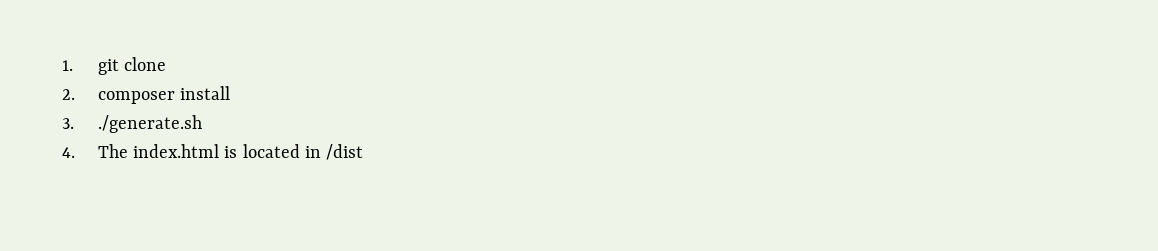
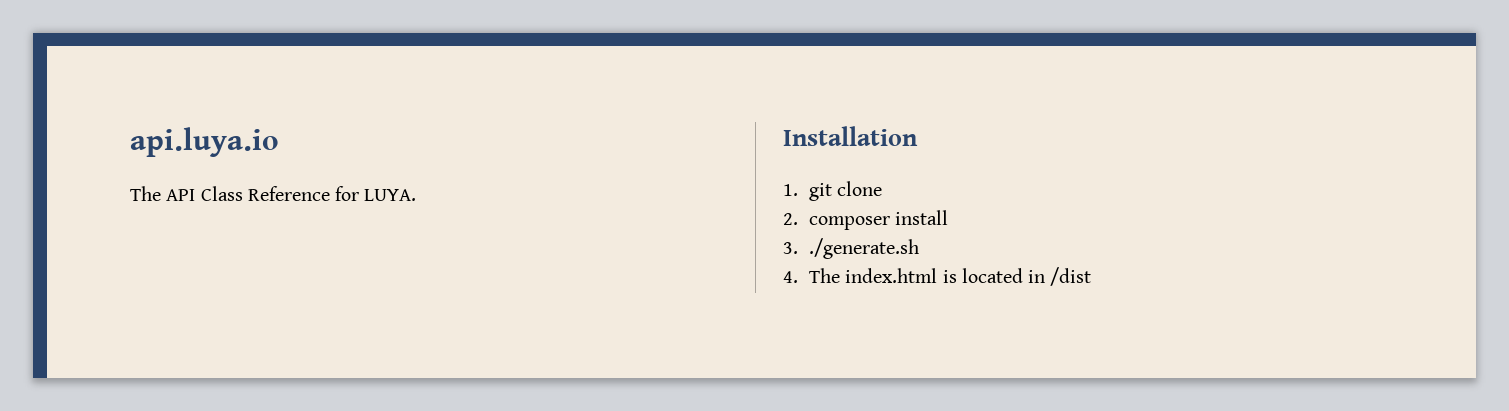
(62, 65) none -> [130,127,279,157] [130,186,417,201] [783,126,918,146] api.luya.io // The API Class Reference for LUYA. // Installation //

